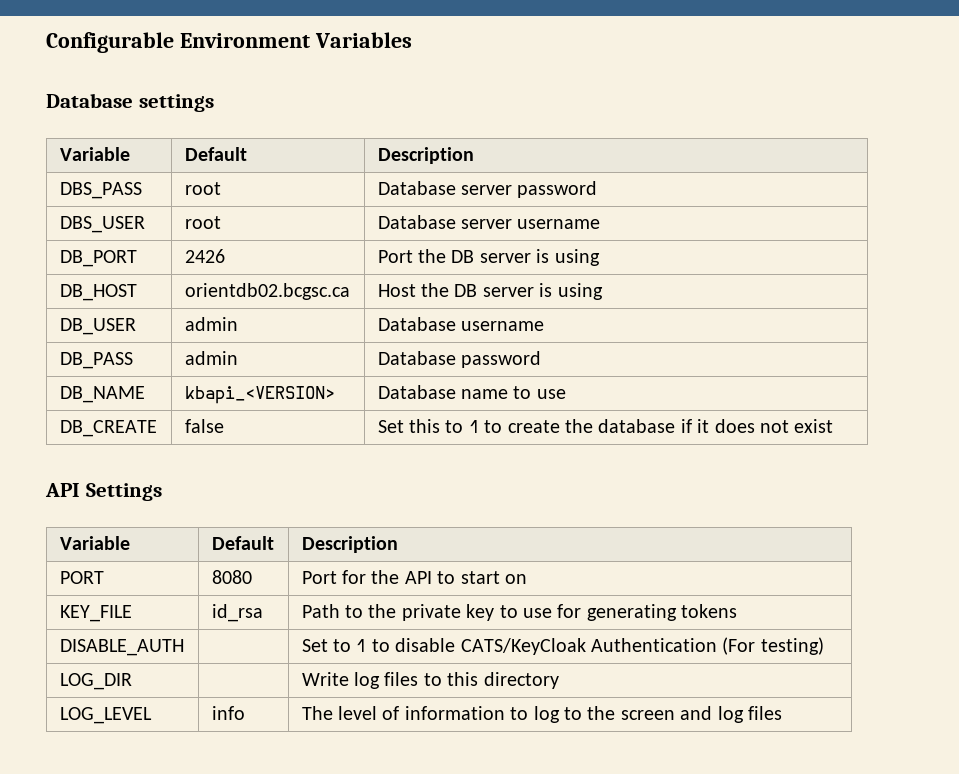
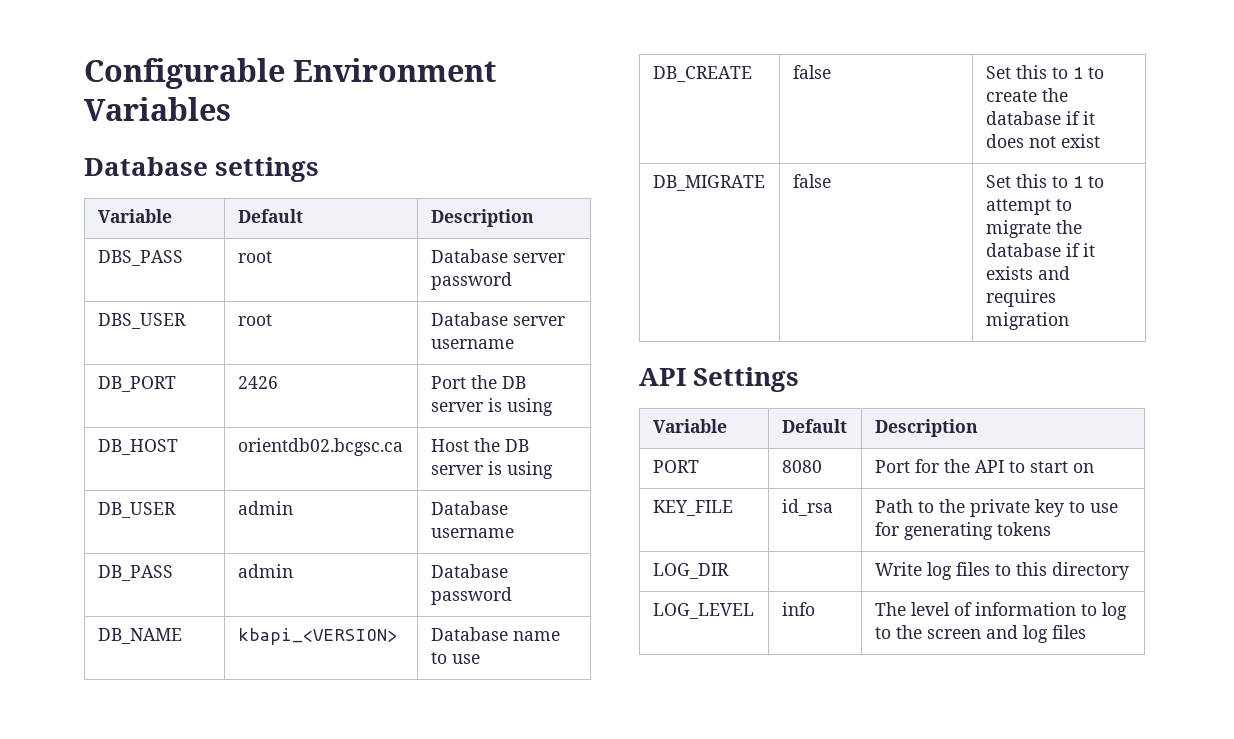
(834, 426) none -> [652,175,765,191] [792,174,831,188] [985,174,1104,188] [985,199,1072,215] [985,220,1082,238] [985,243,1095,257] [985,266,1070,280] [985,289,1056,307] [985,312,1069,330] // DB_MIGRATE | false | Set this to 1 to attempt to migrate the database if it exists and requires migration
[59,639,184,656] [301,637,824,655] // DISABLE_AUTH | | Set to 1 to disable CATS/KeyCloak Authentication (For testing) -> (1051, 529) none

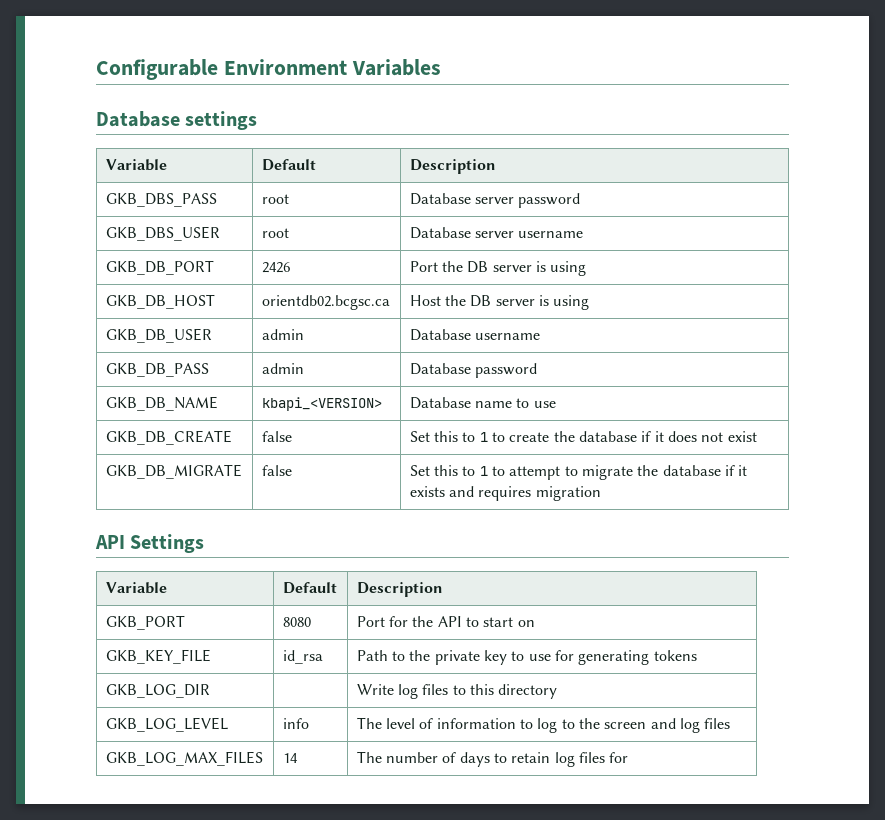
[97,250,183,266] DBS_PASS -> [105,193,217,207] GKB_DBS_PASS
[97,313,186,329] DBS_USER -> [105,226,220,241] GKB_DBS_USER
[97,376,176,392] DB_PORT -> [105,260,214,275] GKB_DB_PORT
[97,439,178,455] DB_HOST -> [105,294,215,309] GKB_DB_HOST
[97,502,176,518] DB_USER -> [105,328,212,343] GKB_DB_USER
[97,565,173,581] DB_PASS -> [105,363,209,377] GKB_DB_PASS
[97,628,182,644] DB_NAME -> [105,396,218,411] GKB_DB_NAME
[652,66,752,82] DB_CREATE -> [105,430,232,445] GKB_DB_CREATE
[652,175,765,191] DB_MIGRATE -> [105,464,242,479] GKB_DB_MIGRATE
[652,460,699,473] PORT -> [105,615,185,630] GKB_PORT
[652,500,733,516] KEY_FILE -> [105,649,211,664] GKB_KEY_FILE
[652,563,729,579] LOG_DIR -> [105,684,210,698] GKB_LOG_DIR
[652,603,754,619] LOG_LEVEL -> [105,717,228,732] GKB_LOG_LEVEL
(1086, 632) none -> [105,751,263,766] [282,753,298,763] [356,751,629,767] // GKB_LOG_MAX_FILES | 14 | The number of days to retain log files for

